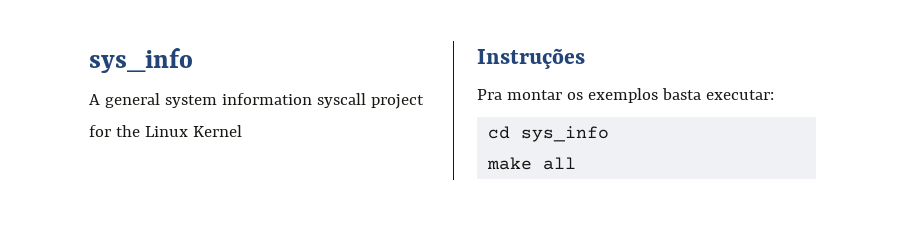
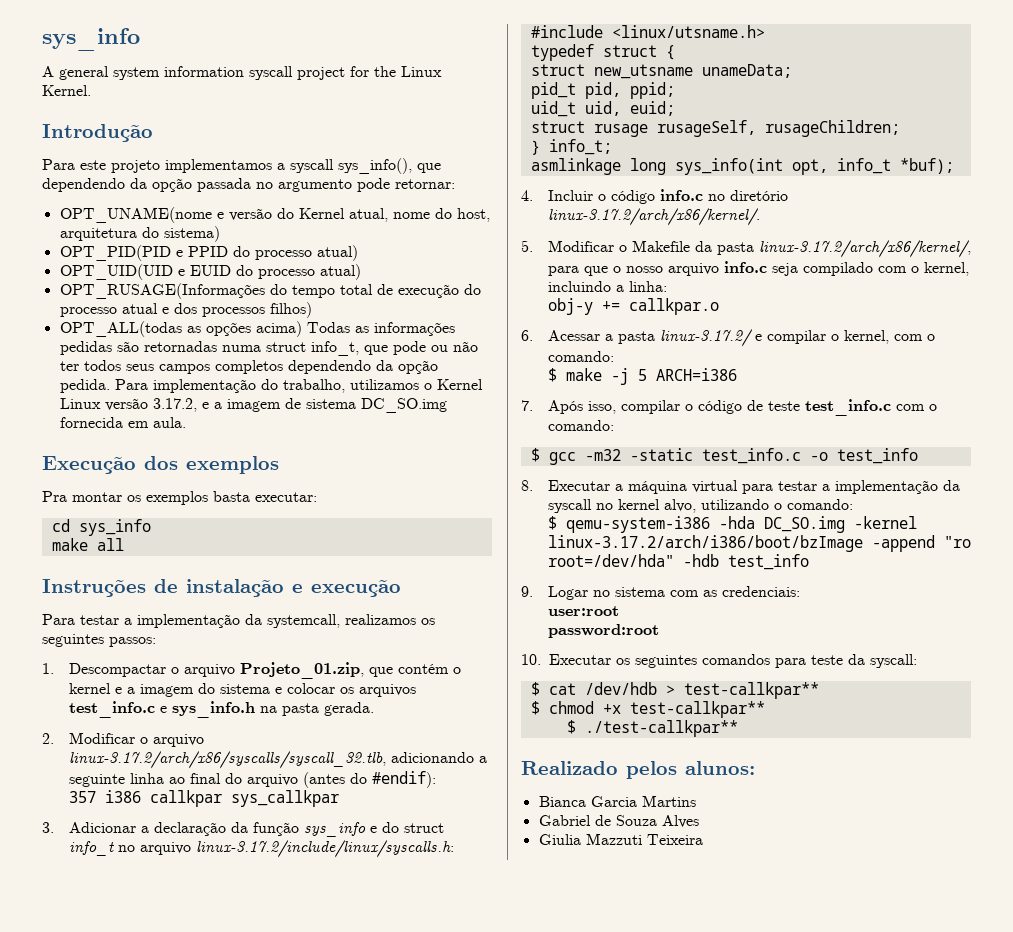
[192,125,242,137] [477,48,585,69] Kernel // Instruções -> [42,85,91,96] [42,124,153,142] [42,158,441,174] [42,178,455,192] [59,207,490,223] [59,226,220,242] [59,245,358,261] [59,264,361,280] [59,283,481,299] [59,302,312,318] [59,321,455,337] [59,341,478,356] [59,360,438,374] [59,379,483,393] [59,398,447,413] [59,417,186,428] [42,456,279,474] Kernel. // Introdução // Para este projeto implementamos a syscall sys_info(), que dependendo da opção passada no argumento pode retornar: // OPT_UNAME(nome e versão do Kernel atual, nome do host, arquitetura do sistema) // OPT_PID(PID e PPID do processo atual) // OPT_UID(UID e EUID do processo atual) // OPT_RUSAGE(Informações do tempo total de execução do processo atual e dos processos filhos) // OPT_ALL(todas as opções acima) Todas as informações pedidas são retornadas numa struct info_t, que pode ou não ter todos seus campos completos dependendo da opção pedida. Para implementação do trabalho, utilizamos o Kernel Linux versão 3.17.2, e a imagem de sistema DC_SO.img fornecida em aula. // Execução dos exemplos
(577, 163) none -> [42,579,401,597] [42,614,435,628] [42,634,156,647] [42,662,461,679] [68,683,416,697] [68,701,374,718] [42,732,204,747] [68,751,487,769] [68,771,436,788] [68,790,339,807] [42,822,444,837] [68,840,454,858] [530,25,765,38] [530,44,675,61] [530,64,792,79] [530,82,675,99] [530,101,675,117] [530,120,900,137] [530,139,612,155] [530,158,954,175] [521,189,788,204] [547,208,760,226] [521,240,971,258] [547,261,969,276] [547,281,667,292] [547,298,719,315] [521,329,935,347] [547,351,614,362] [547,368,737,385] [521,399,937,416] [547,420,614,431] [530,448,918,465] [521,480,960,494] [547,499,853,513] [547,516,917,533] [547,535,971,552] [547,554,809,570] [521,586,800,600] [547,606,619,616] [547,624,659,638] [521,654,917,668] [530,682,819,699] [530,701,765,718] [566,720,738,737] [521,761,755,779] [538,795,696,807] [538,815,699,828] [538,833,703,845] // Instruções de instalação e execução // Para testar a implementação da systemcall, realizamos os seguintes passos: // 1. Descompactar o arquivo Projeto_01.zip, que contém o kernel e a imagem do sistema e colocar os arquivos test_info.c e sys_info.h na pasta gerada. // 2. Modificar o arquivo linux-3.17.2/arch/x86/syscalls/syscall_32.tlb, adicionando a seguinte linha ao final do arquivo (antes do #endif): // 357 i386 callkpar sys_callkpar // 3. Adicionar a declaração da função sys_info e do struct info_t no arquivo linux-3.17.2/include/linux/syscalls.h: // #include <linux/utsname.h> // typedef struct { // struct new_utsname unameData; // pid_t pid, ppid; // uid_t uid, euid; // struct rusage rusageSelf, rusageChildren; // } info_t; // asmlinkage long sys_info(int opt, info_t *buf); // 4. Incluir o código info.c no diretório linux-3.17.2/arch/x86/kernel/. // 5. Modificar o Makefile da pasta linux-3.17.2/arch/x86/kernel/, para que o nosso arquivo info.c seja compilado com o kernel, incluindo a linha: // obj-y += callkpar.o // 6. Acessar a pasta linux-3.17.2/ e compilar o kernel, com o comando: // $ make -j 5 ARCH=i386 // 7. Após isso, compilar o código de teste test_info.c com o comando: // $ gcc -m32 -static test_info.c -o test_info // 8. Executar a máquina virtual para testar a implementação da syscall no kernel alvo, utilizando o comando: // $ qemu-system-i386 -hda DC_SO.img -kernel linux-3.17.2/arch/i386/boot/bzImage -append "ro root=/dev/hda" -hdb test_info // 9. Logar no sistema com as credenciais: // user:root // password:root // 10. Executar os seguintes comandos para teste da syscall: // $ cat /dev/hdb > test-callkpar** // $ chmod +x test-callkpar** // $ ./test-callkpar** // Realizado pelos alunos: // Bianca Garcia Martins // Gabriel de Souza Alves // Giulia Mazzuti Teixeira

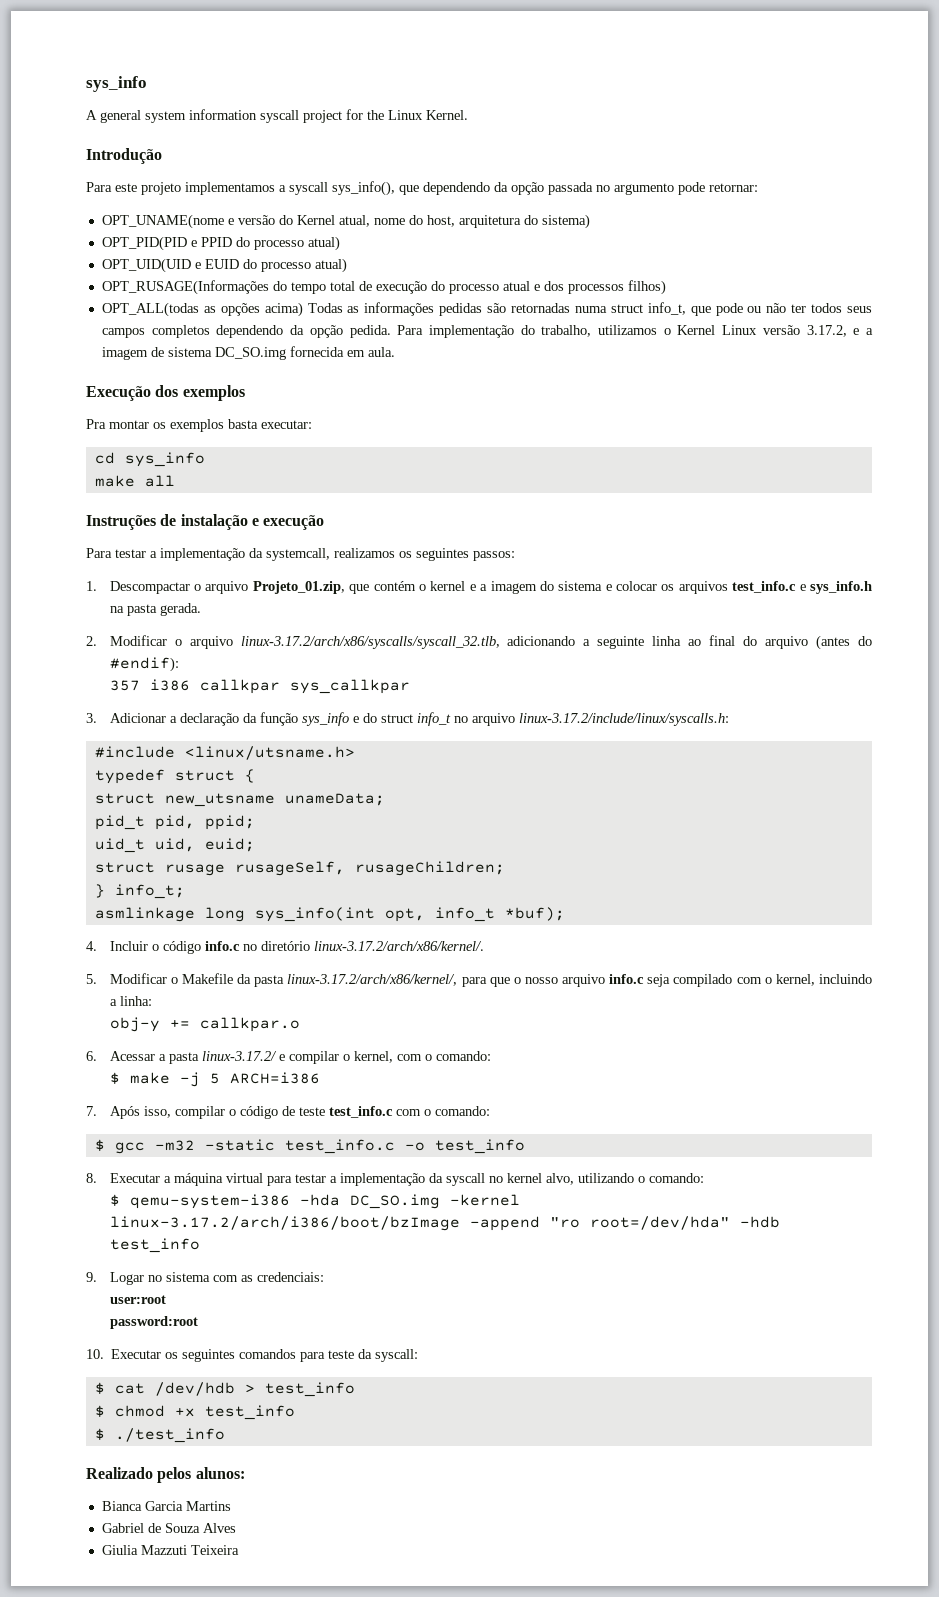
[683,682,819,699] test-callkpar** -> [264,1382,355,1397] test_info
[629,701,765,718] [566,720,738,737] test-callkpar** // $ ./test-callkpar** -> [204,1405,295,1420] [94,1428,225,1443] test_info // $ ./test_info

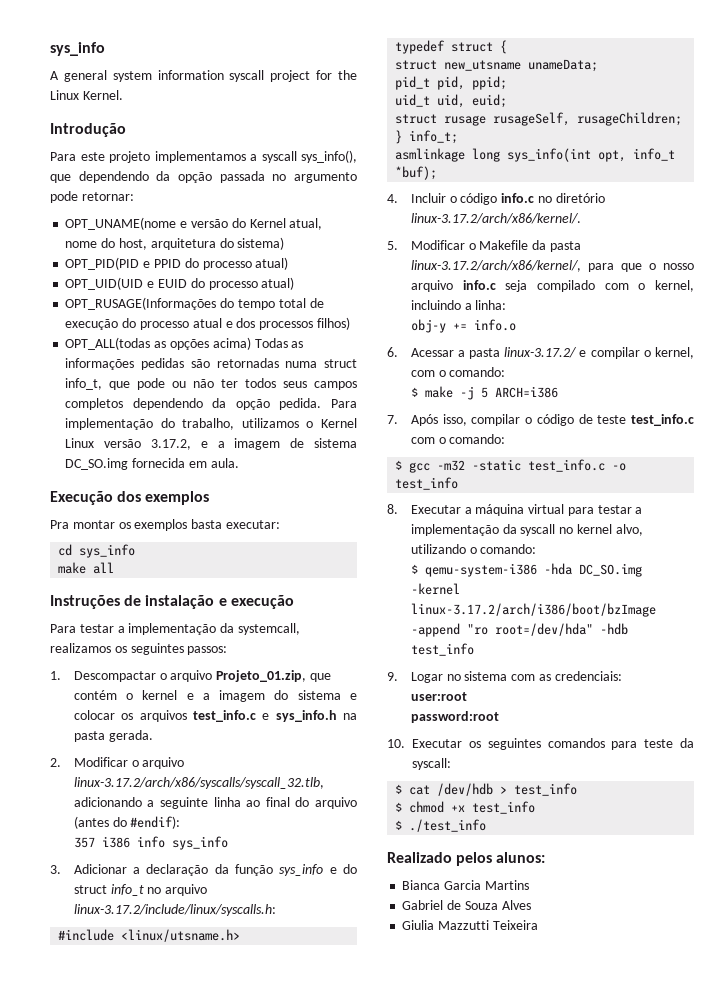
[199,679,410,694] callkpar sys_callkpar -> [136,836,228,850] info sys_info
[199,1017,300,1032] callkpar.o -> [473,319,516,331] info.o
[140,1545,187,1555] Mazzuti -> [438,920,490,930] Mazzutti

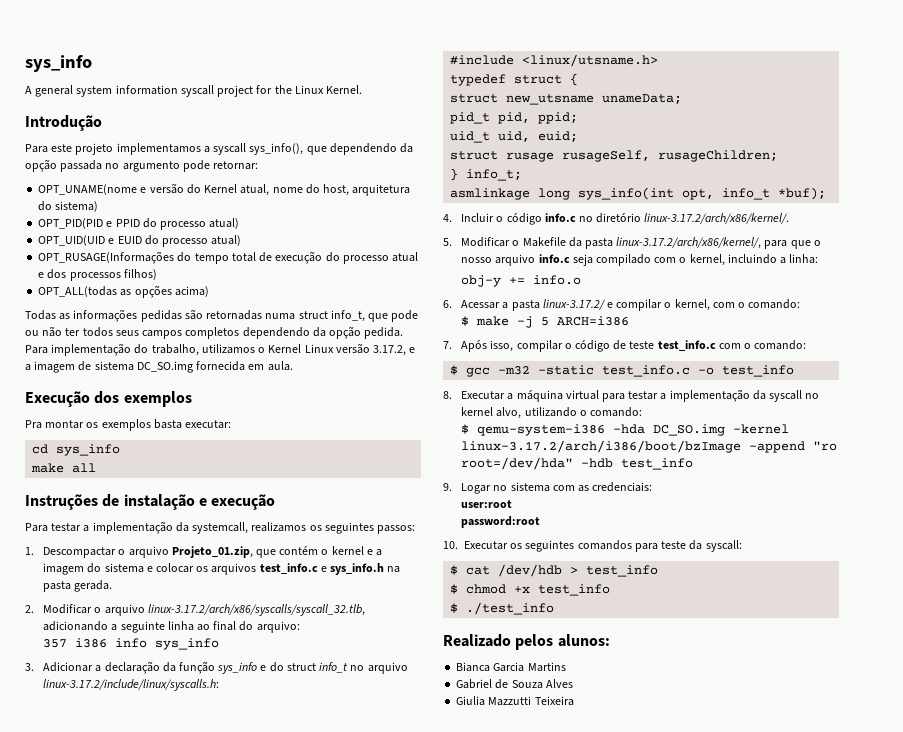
(251, 343) none -> (209, 291) //
[314,797,357,809] [73,816,181,829] arquivo (antes do #endif): -> [256,621,300,633] arquivo:

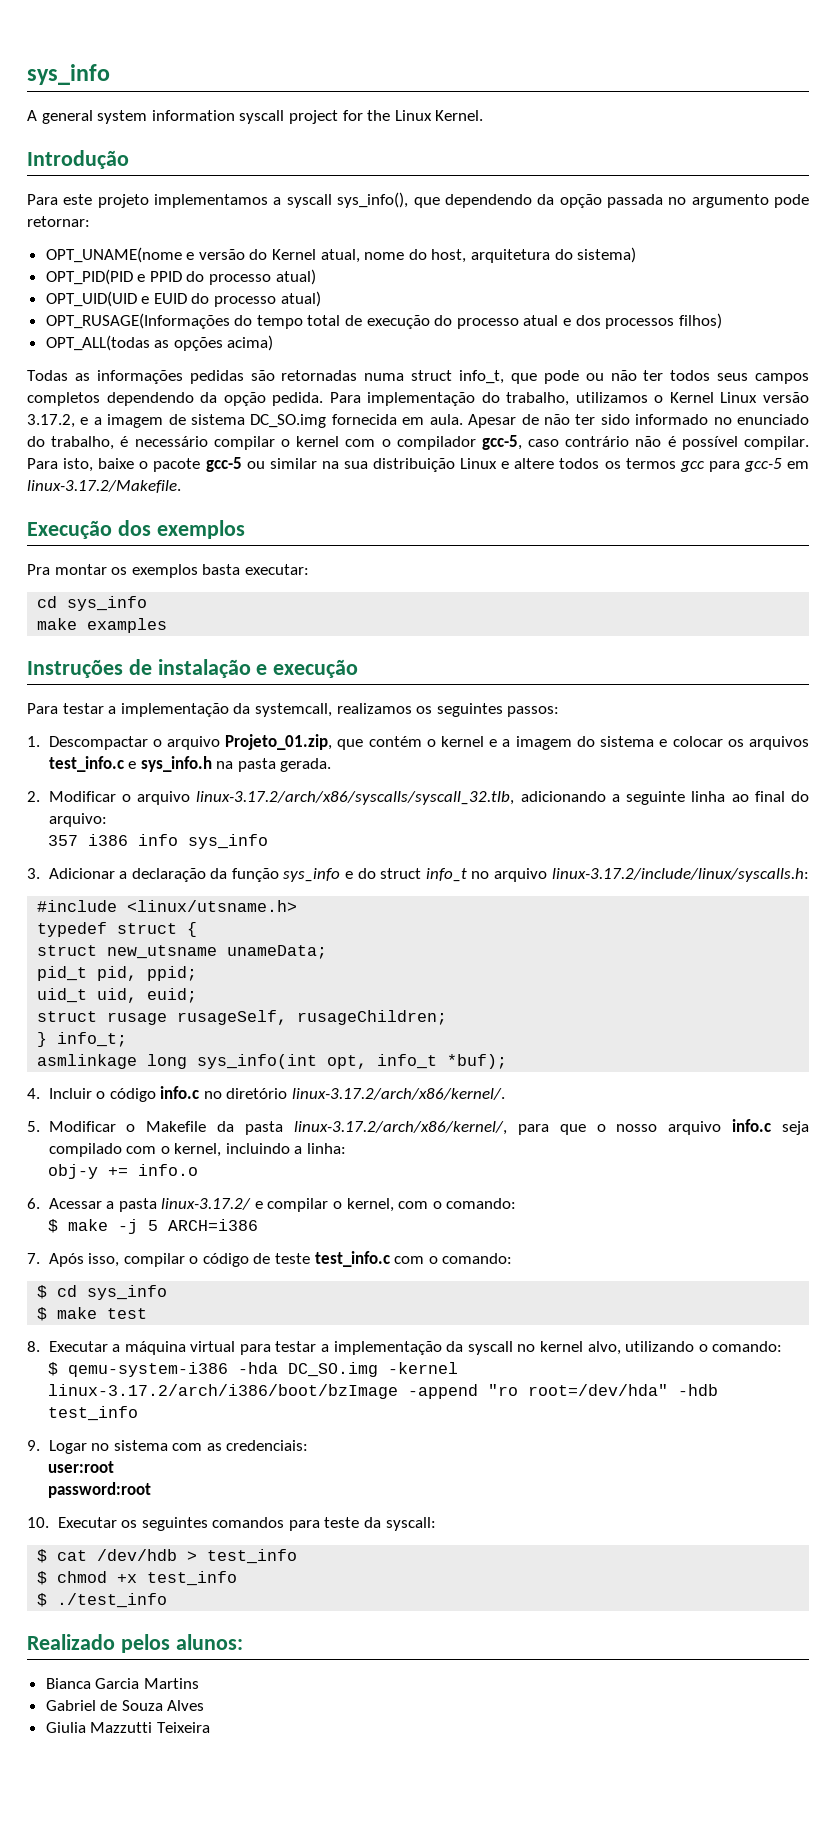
(293, 366) none -> [468,414,809,428] [27,435,809,450] [27,457,810,472] [27,480,181,493] Apesar de não ter sido informado no enunciado do trabalho, é necessário compilar o kernel com o compilador gcc-5, caso contrário não é possível compilar. Para isto, baixe o pacote gcc-5 ou similar na sua distribuição Linux e altere todos os termos gcc para gcc-5 em linux-3.17.2/Makefile.
[72,463,97,473] all -> [87,618,168,633] examples
[466,365,795,377] gcc -m32 -static test_info.c -o test_info -> [57,1285,168,1300] [37,1307,148,1321] cd sys_info // $ make test

